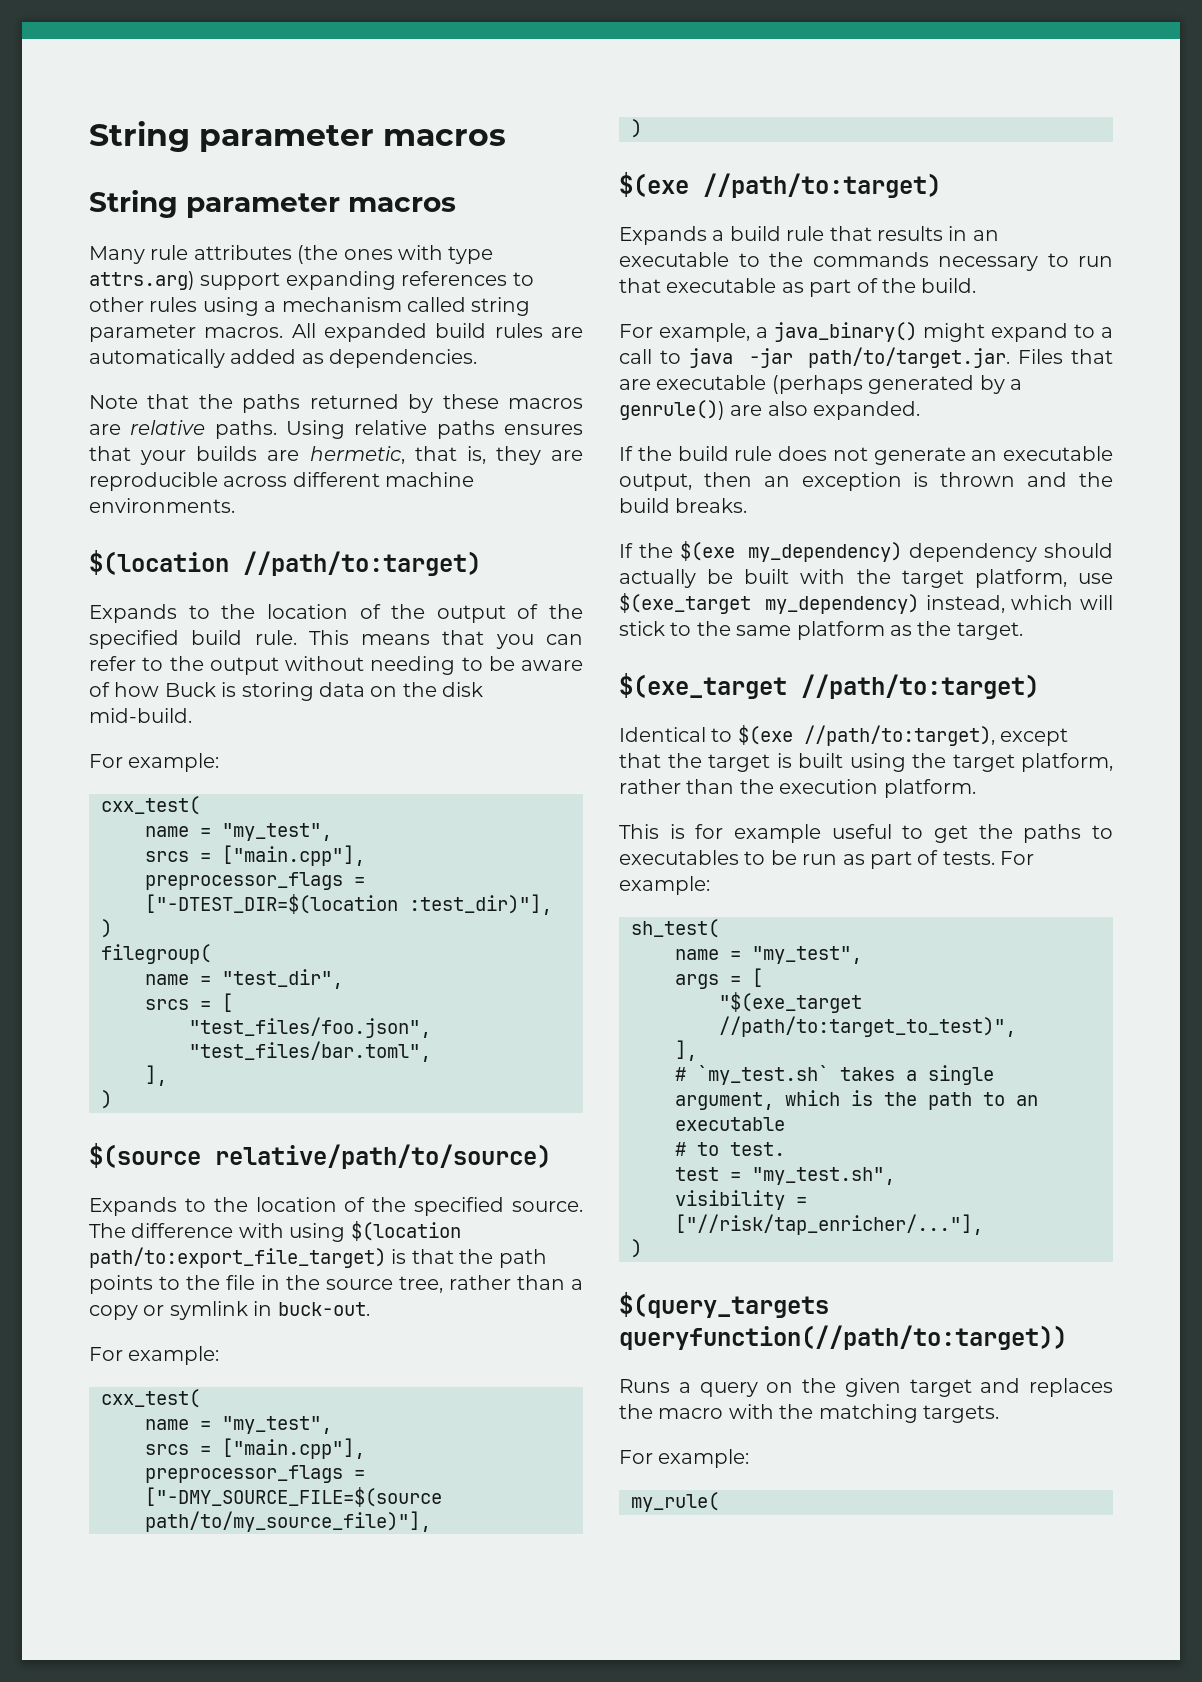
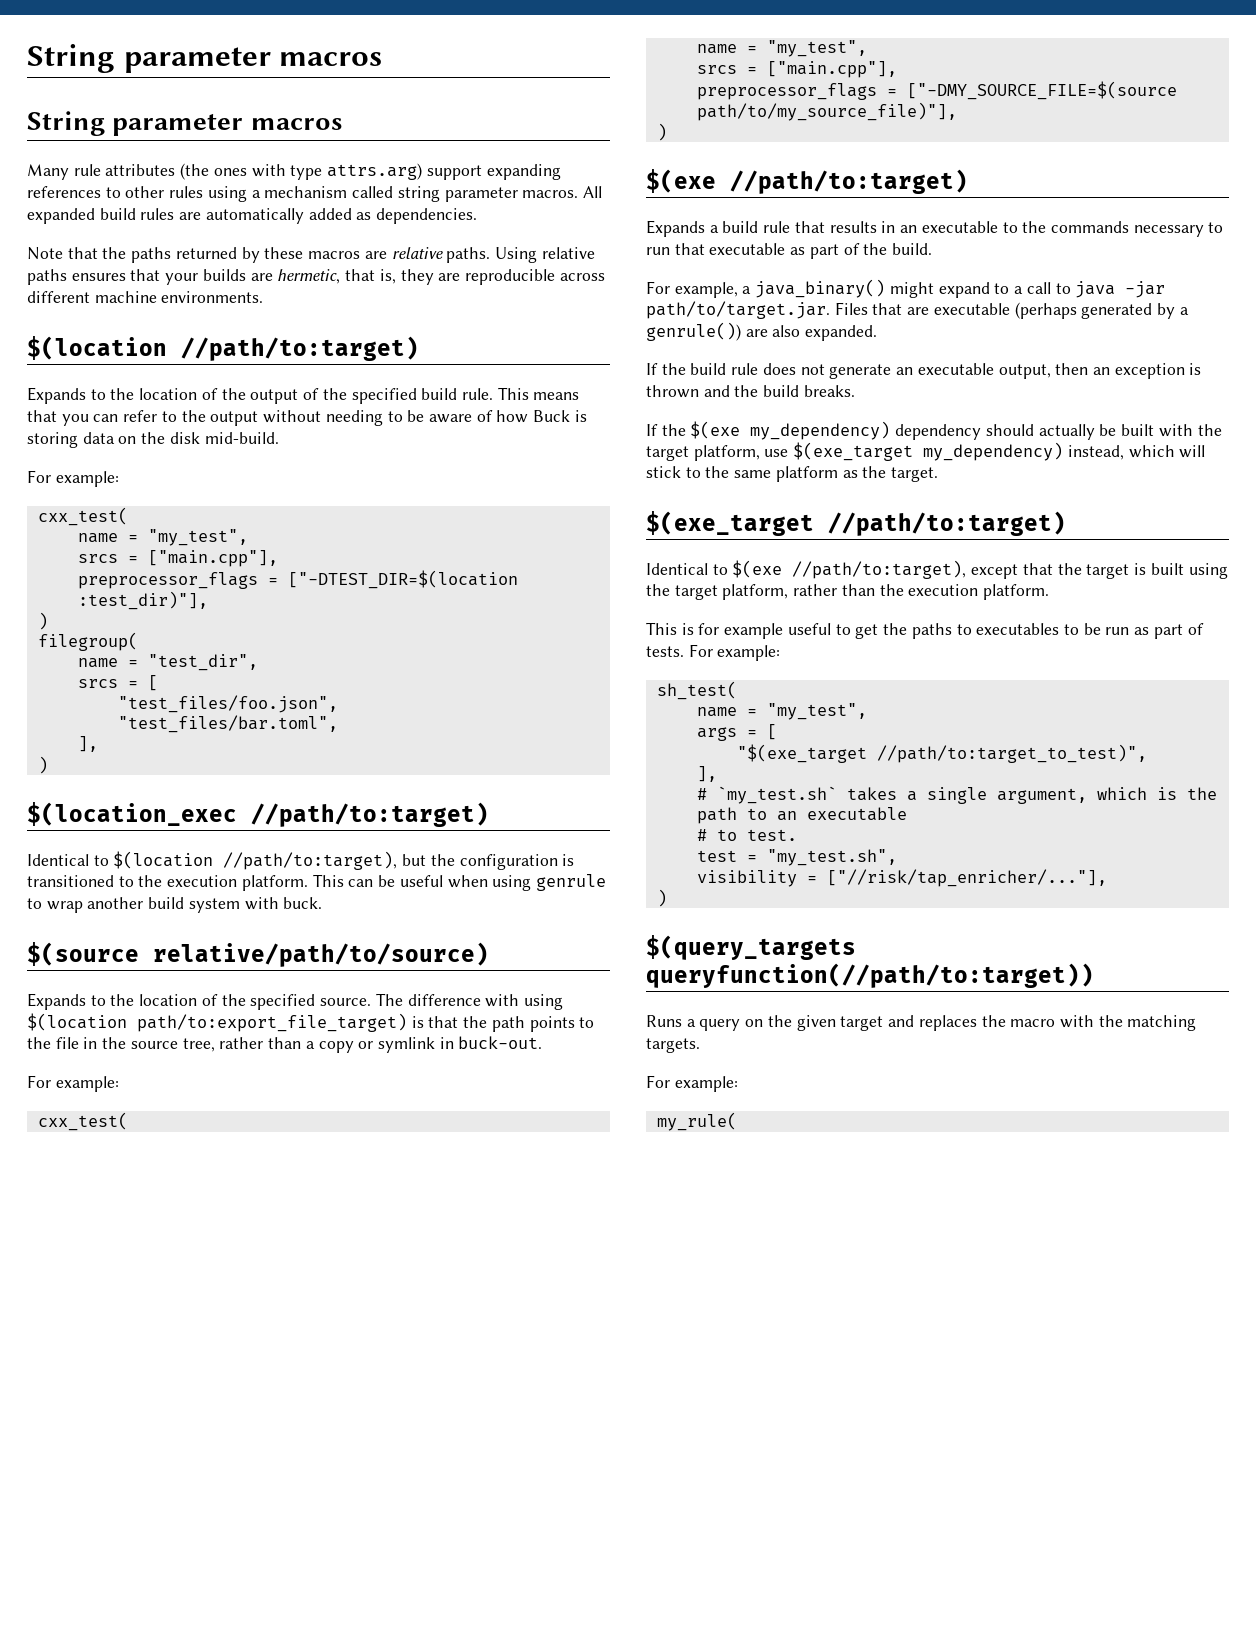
(112, 1099) none -> [27,802,489,827] [27,851,575,870] [27,874,606,891] [27,897,323,913] // $(location_exec //path/to:target) // Identical to $(location //path/to:target), but the configuration is transitioned to the execution platform. This can be useful when using genrule to wrap another build system with buck.

